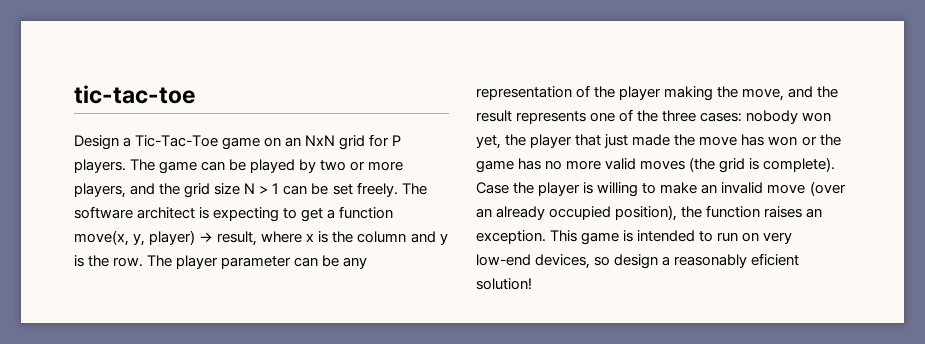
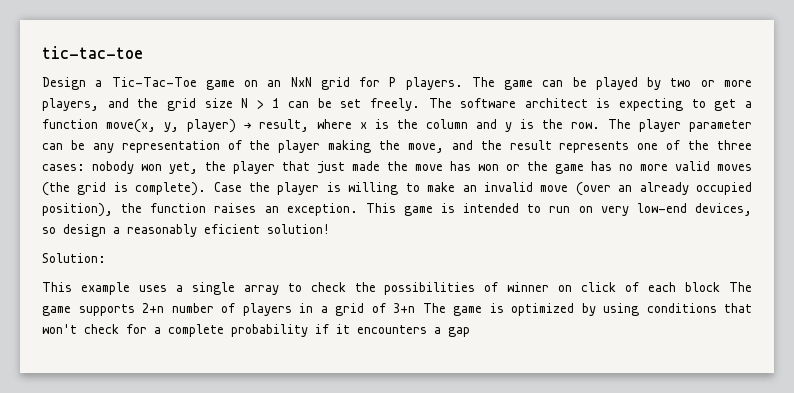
(532, 284) none -> [42,253,106,263] [42,282,753,295] [42,303,752,316] [42,324,470,337] // Solution: // This example uses a single array to check the possibilities of winner on click of each block The game supports 2+n number of players in a grid of 3+n The game is optimized by using conditions that won't check for a complete probability if it encounters a gap

